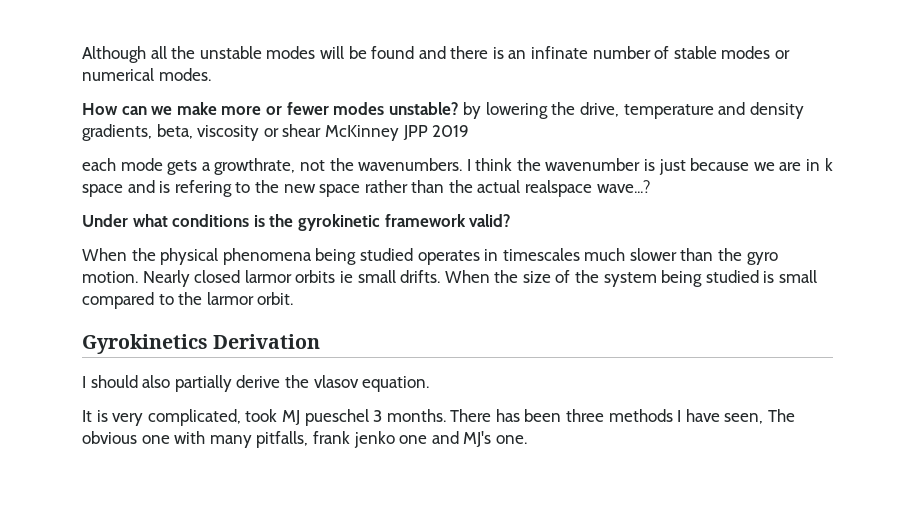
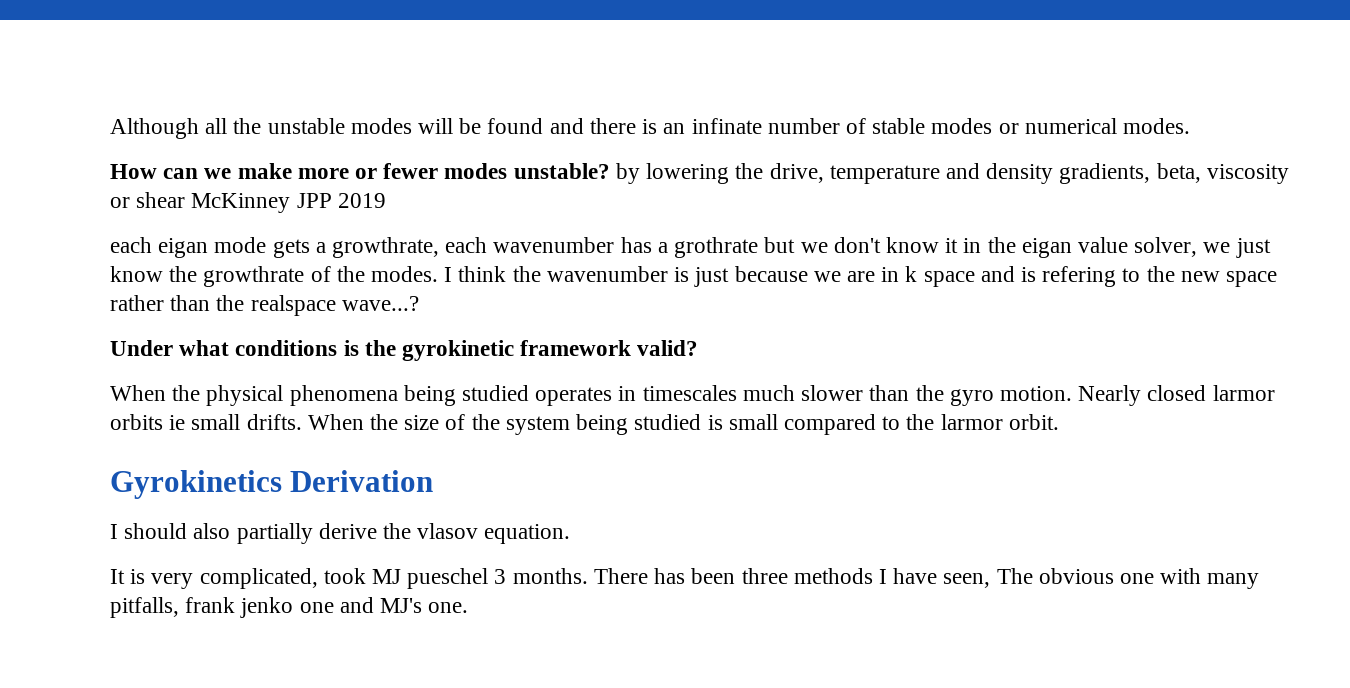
(116, 164) none -> [158,238,209,258] eigan
[299,158,463,171] not the wavenumbers. -> [445,237,1271,258] [110,266,439,287] each wavenumber has a grothrate but we don't know it in the eigan value solver, we just know the growthrate of the modes.
[477,180,521,193] actual -> (245, 303) none

